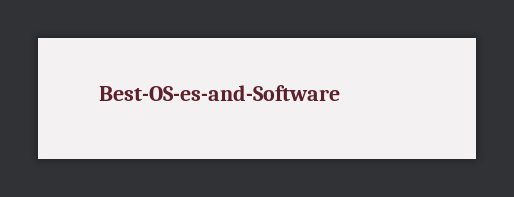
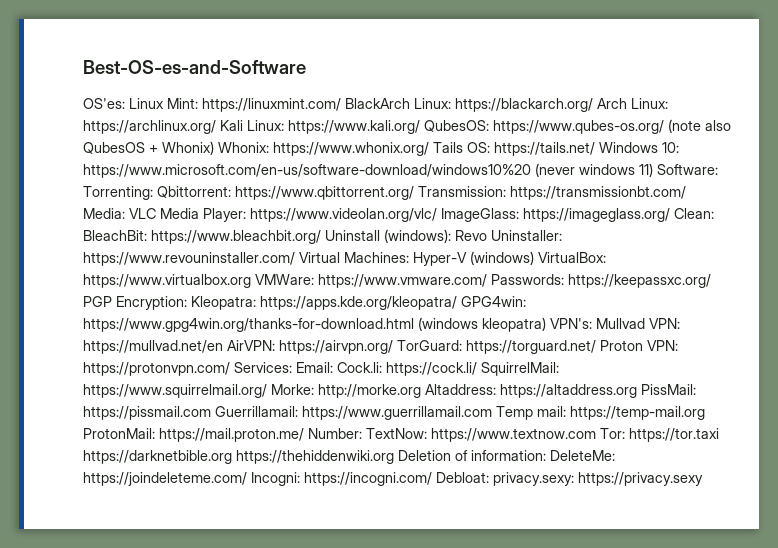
(340, 93) none -> [83,98,668,112] [83,119,731,134] [83,141,679,156] [83,163,718,178] [83,186,686,200] [83,208,714,222] [83,229,562,244] [83,251,606,266] [83,274,711,288] [83,296,526,310] [83,317,680,332] [83,340,678,354] [83,362,559,376] [83,384,696,398] [83,406,705,420] [83,428,719,442] [83,450,615,464] [83,472,703,486] // OS'es: Linux Mint: https://linuxmint.com/ BlackArch Linux: https://blackarch.org/ Arch Linux: https://archlinux.org/ Kali Linux: https://www.kali.org/ QubesOS: https://www.qubes-os.org/ (note also QubesOS + Whonix) Whonix: https://www.whonix.org/ Tails OS: https://tails.net/ Windows 10: https://www.microsoft.com/en-us/software-download/windows10%20 (never windows 11) Software: Torrenting: Qbittorrent: https://www.qbittorrent.org/ Transmission: https://transmissionbt.com/ Media: VLC Media Player: https://www.videolan.org/vlc/ ImageGlass: https://imageglass.org/ Clean: BleachBit: https://www.bleachbit.org/ Uninstall (windows): Revo Uninstaller: https://www.revouninstaller.com/ Virtual Machines: Hyper-V (windows) VirtualBox: https://www.virtualbox.org VMWare: https://www.vmware.com/ Passwords: https://keepassxc.org/ PGP Encryption: Kleopatra: https://apps.kde.org/kleopatra/ GPG4win: https://www.gpg4win.org/thanks-for-download.html (windows kleopatra) VPN's: Mullvad VPN: https://mullvad.net/en AirVPN: https://airvpn.org/ TorGuard: https://torguard.net/ Proton VPN: https://protonvpn.com/ Services: Email: Cock.li: https://cock.li/ SquirrelMail: https://www.squirrelmail.org/ Morke: http://morke.org Altaddress: https://altaddress.org PissMail: https://pissmail.com Guerrillamail: https://www.guerrillamail.com Temp mail: https://temp-mail.org ProtonMail: https://mail.proton.me/ Number: TextNow: https://www.textnow.com Tor: https://tor.taxi https://darknetbible.org https://thehiddenwiki.org Deletion of information: DeleteMe: https://joindeleteme.com/ Incogni: https://incogni.com/ Debloat: privacy.sexy: https://privacy.sexy

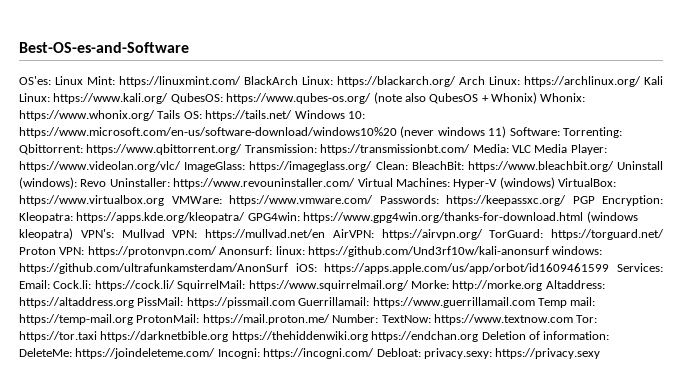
(230, 369) none -> [219,246,603,257] [19,263,610,274] Anonsurf: linux: https://github.com/Und3rf10w/kali-anonsurf windows: https://github.com/ultrafunkamsterdam/AnonSurf iOS: https://apps.apple.com/us/app/orbot/id1609461599
(394, 457) none -> [371,331,479,342] https://endchan.org

